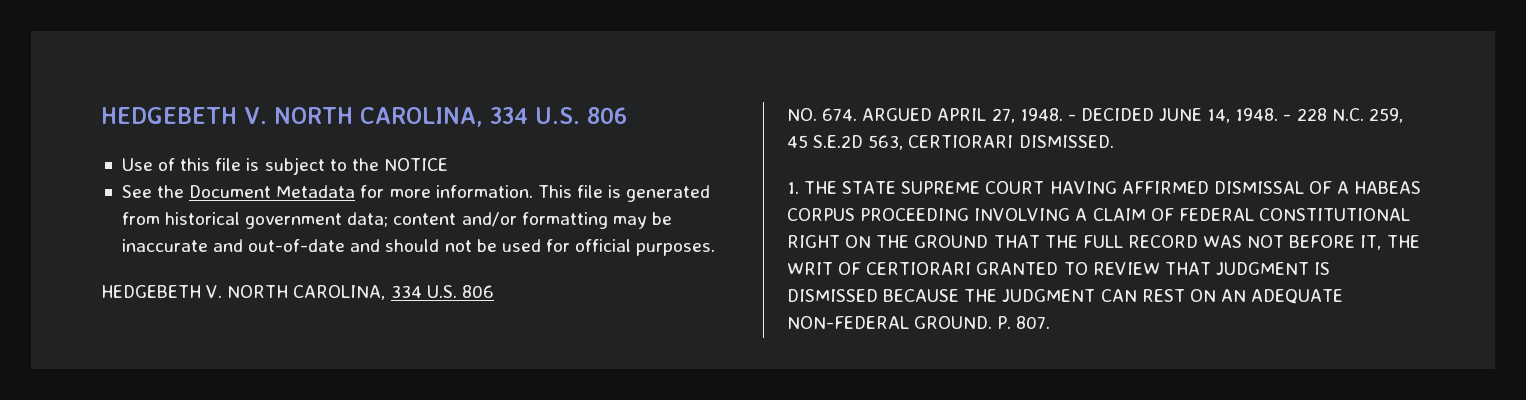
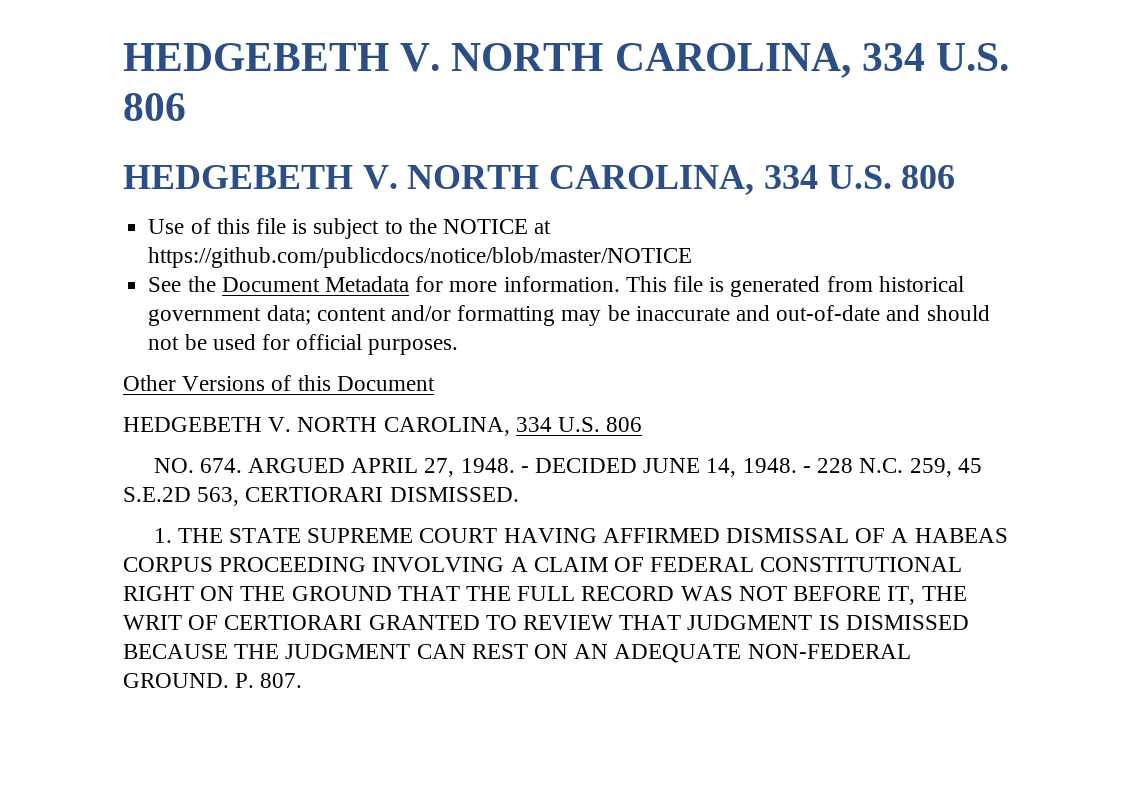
[101,107,627,127] HEDGEBETH V. NORTH CAROLINA, 334 U.S. 806 -> [123,43,1010,78] [123,93,186,121] [123,165,956,195] HEDGEBETH V. NORTH CAROLINA, 334 U.S. 806 // HEDGEBETH V. NORTH CAROLINA, 334 U.S. 806
(448, 164) none -> [534,220,552,234] [148,247,693,268] at https://github.com/publicdocs/notice/blob/master/NOTICE
(716, 249) none -> [123,375,435,391] // Other Versions of this Document

